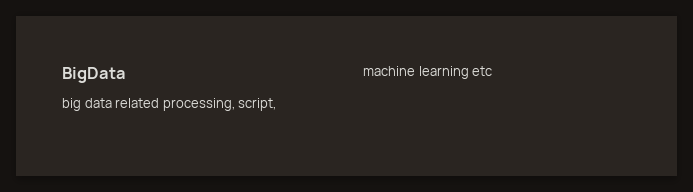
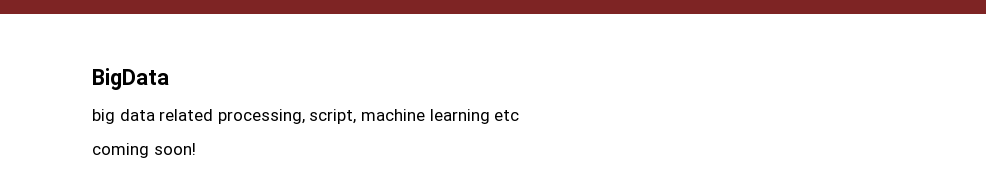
(493, 71) none -> [92,143,196,158] // coming soon!

